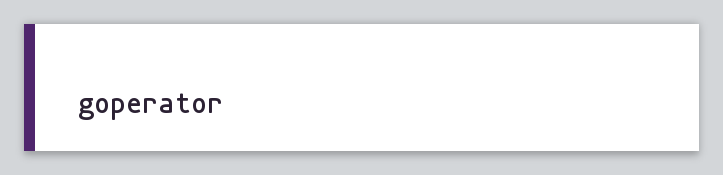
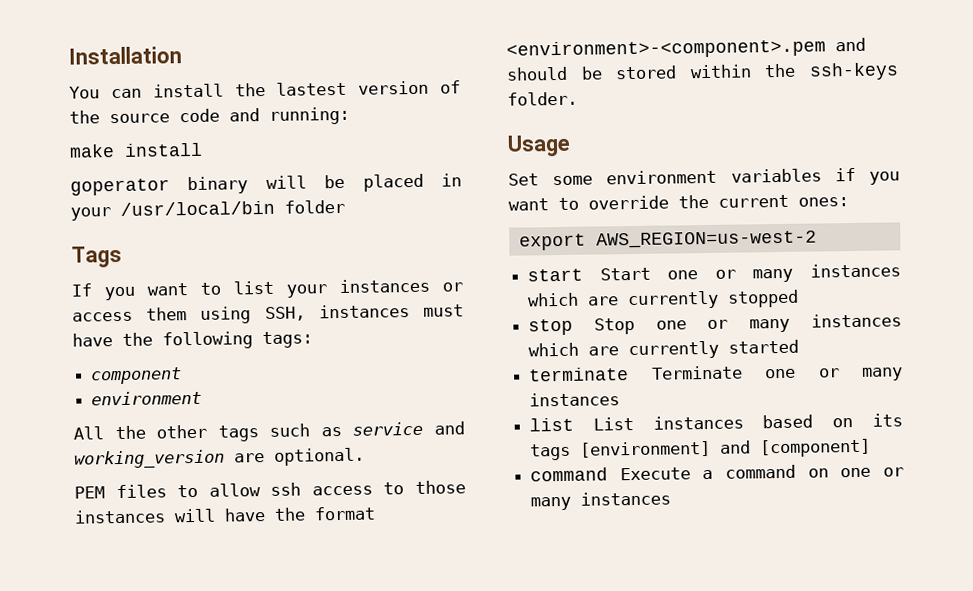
[78,93,223,120] goperator -> [68,46,182,65] [69,80,461,99] [69,106,350,125] [69,142,203,158] [70,173,462,196] [70,199,345,221] [71,245,122,268] [71,278,463,301] [72,304,464,324] [72,331,313,350] [90,367,183,385] [91,390,203,406] [73,421,465,442] [74,447,365,469] [74,480,466,499] [74,506,376,524] [506,37,866,60] [506,62,899,81] [507,91,578,106] [507,134,571,157] [508,167,900,186] [508,194,849,211] [518,230,817,251] [527,263,901,283] [527,289,800,310] [528,313,902,336] [528,339,800,360] [528,365,903,382] [529,392,621,407] [529,413,903,432] [530,438,872,461] [530,464,904,482] [530,491,672,511] Installation // You can install the lastest version of the source code and running: // make install // goperator binary will be placed in your /usr/local/bin folder // Tags // If you want to list your instances or access them using SSH, instances must have the following tags: // component // environment // All the other tags such as service and working_version are optional. // PEM files to allow ssh access to those instances will have the format <environment>-<component>.pem and should be stored within the ssh-keys folder. // Usage // Set some environment variables if you want to override the current ones: // export AWS_REGION=us-west-2 // start Start one or many instances which are currently stopped // stop Stop one or many instances which are currently started // terminate Terminate one or many instances // list List instances based on its tags [environment] and [component] // command Execute a command on one or many instances

